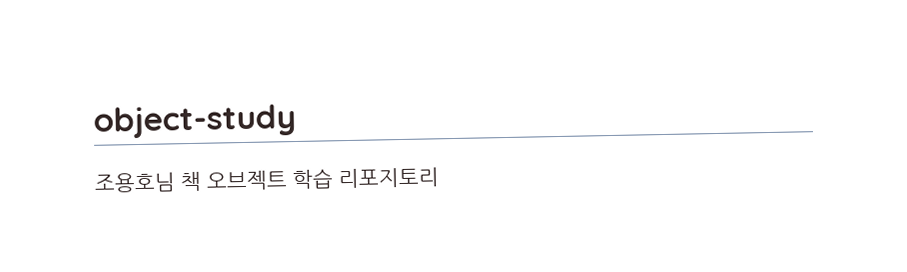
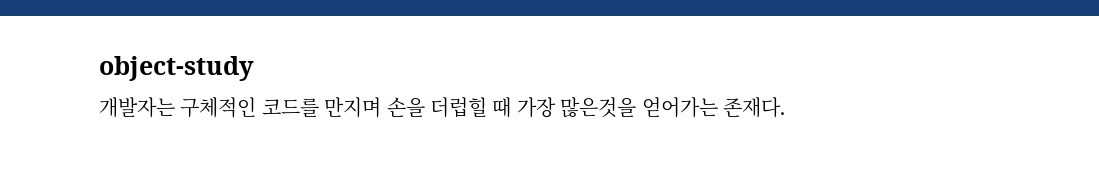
[94,167,439,193] 조용호님 책 오브젝트 학습 리포지토리 -> [99,97,785,118] 개발자는 구체적인 코드를 만지며 손을 더럽힐 때 가장 많은것을 얻어가는 존재다.

